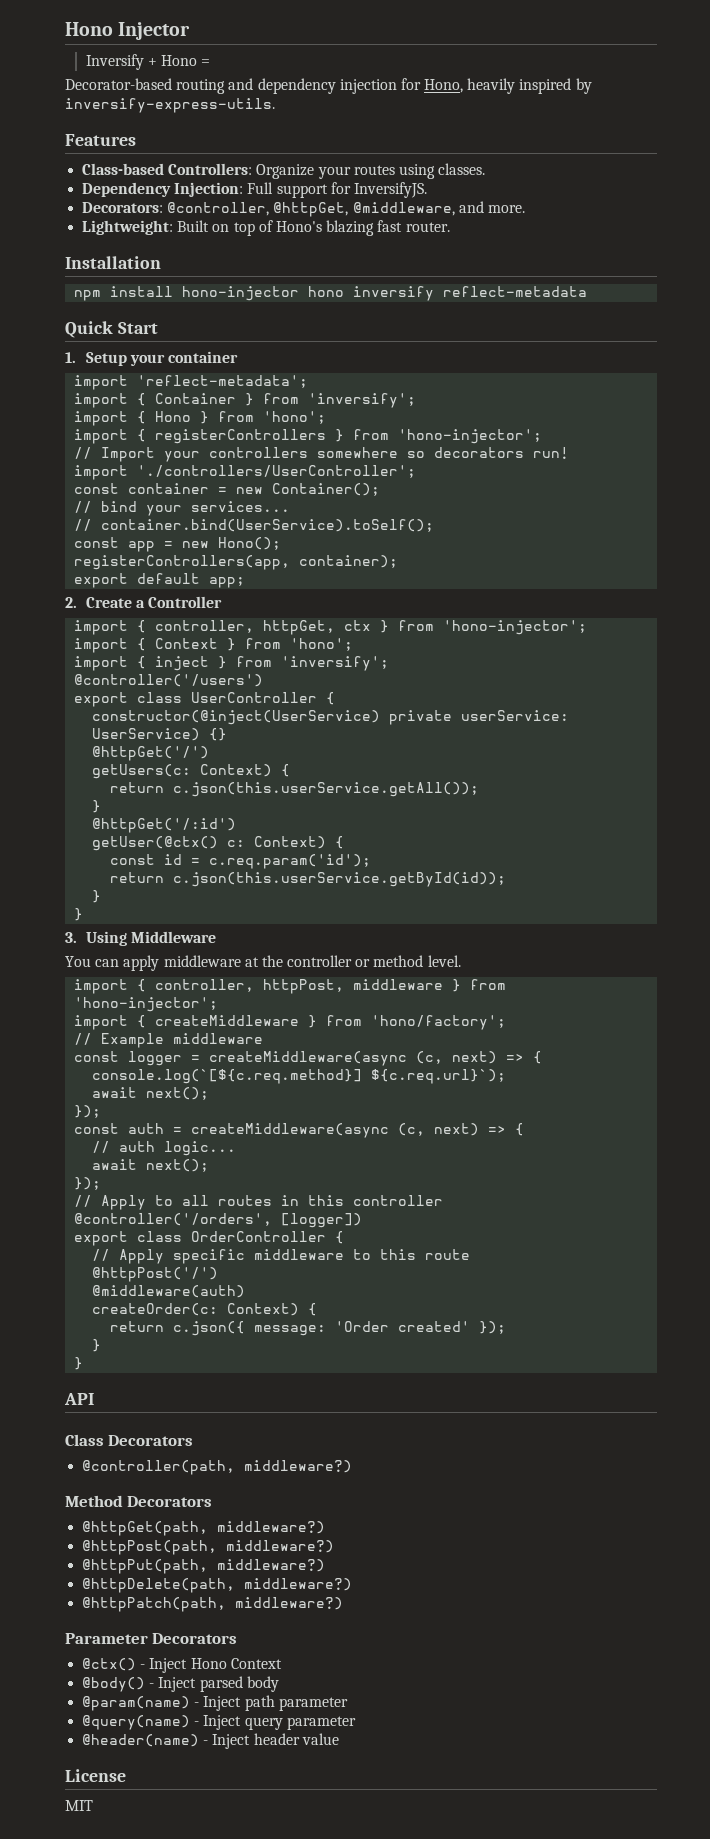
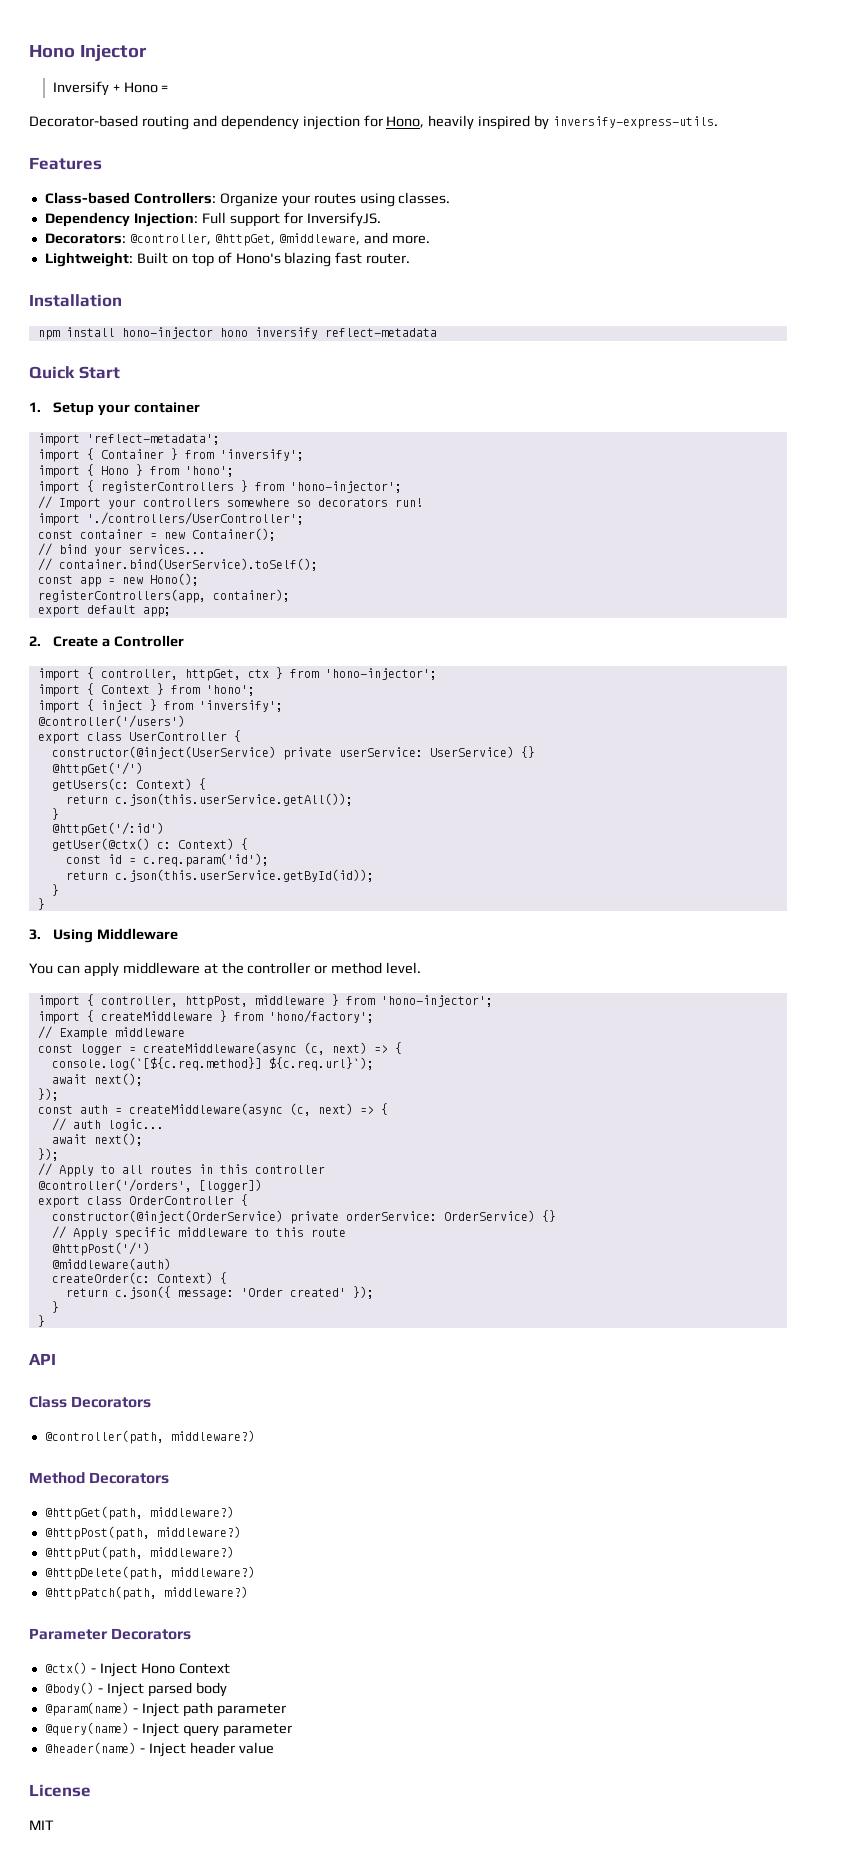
(345, 1237) none -> [51,1210,556,1224] // constructor(@inject(OrderService) private orderService: OrderService) {}

